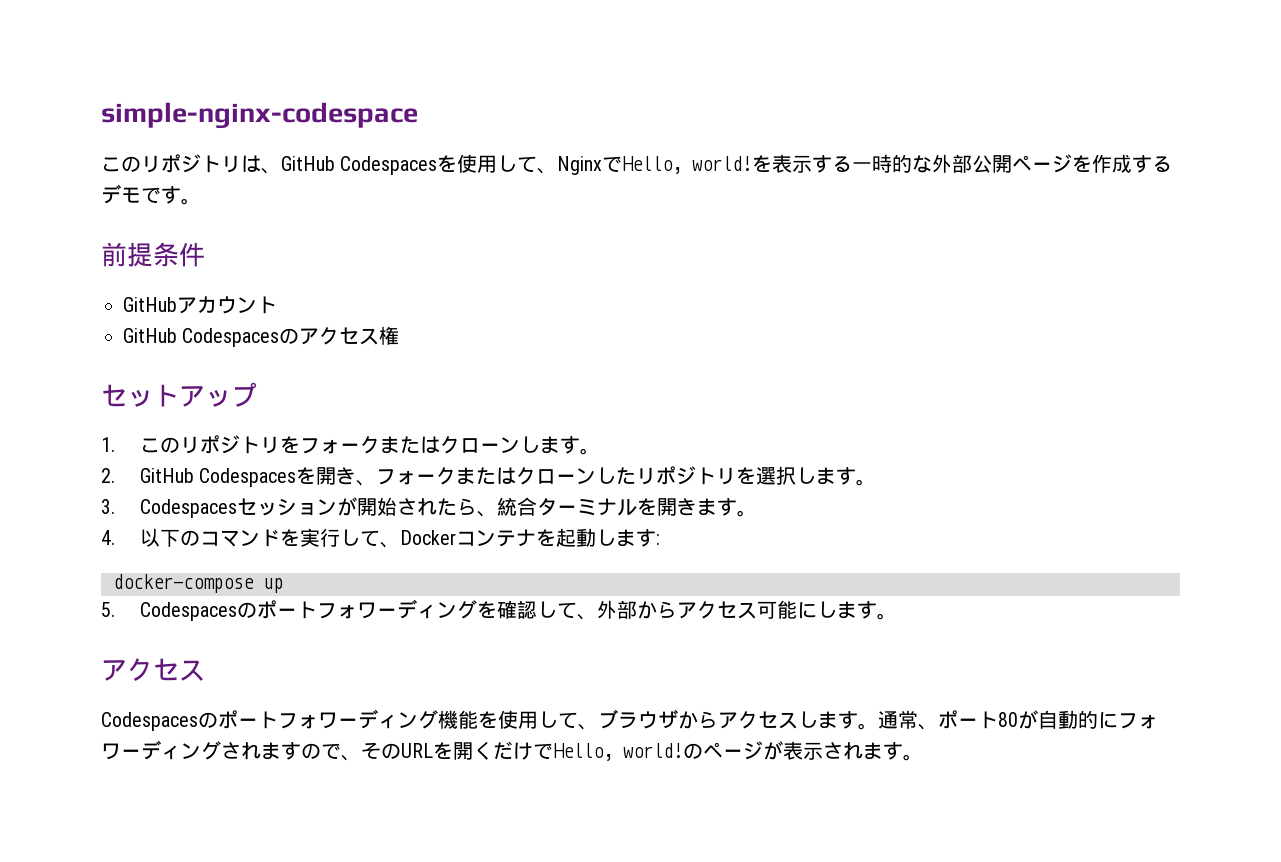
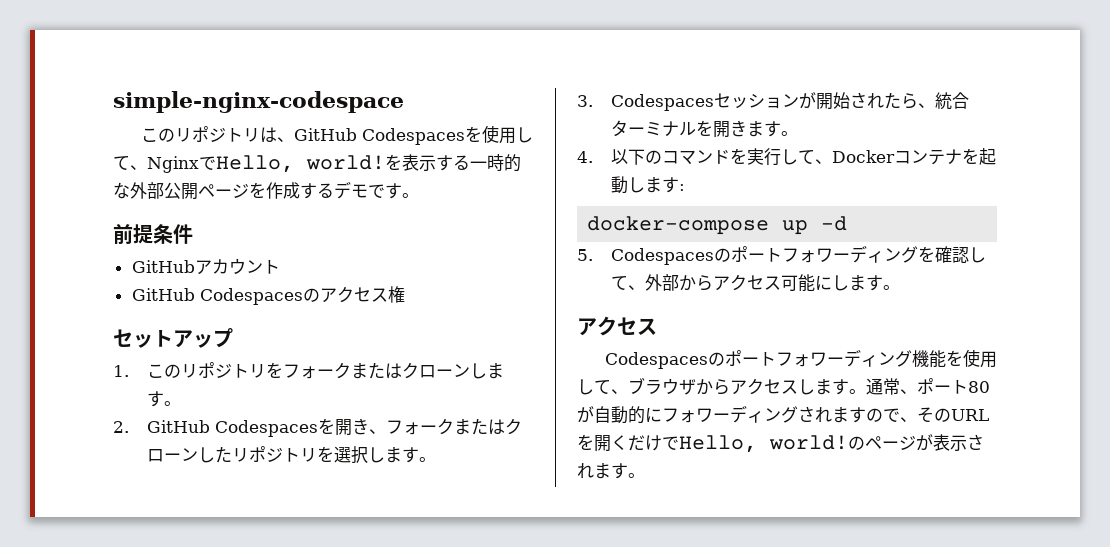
(283, 585) none -> [821,216,848,231] -d

